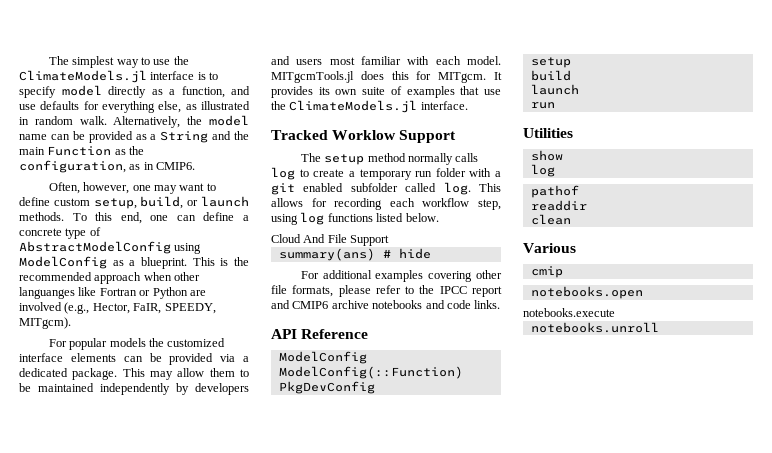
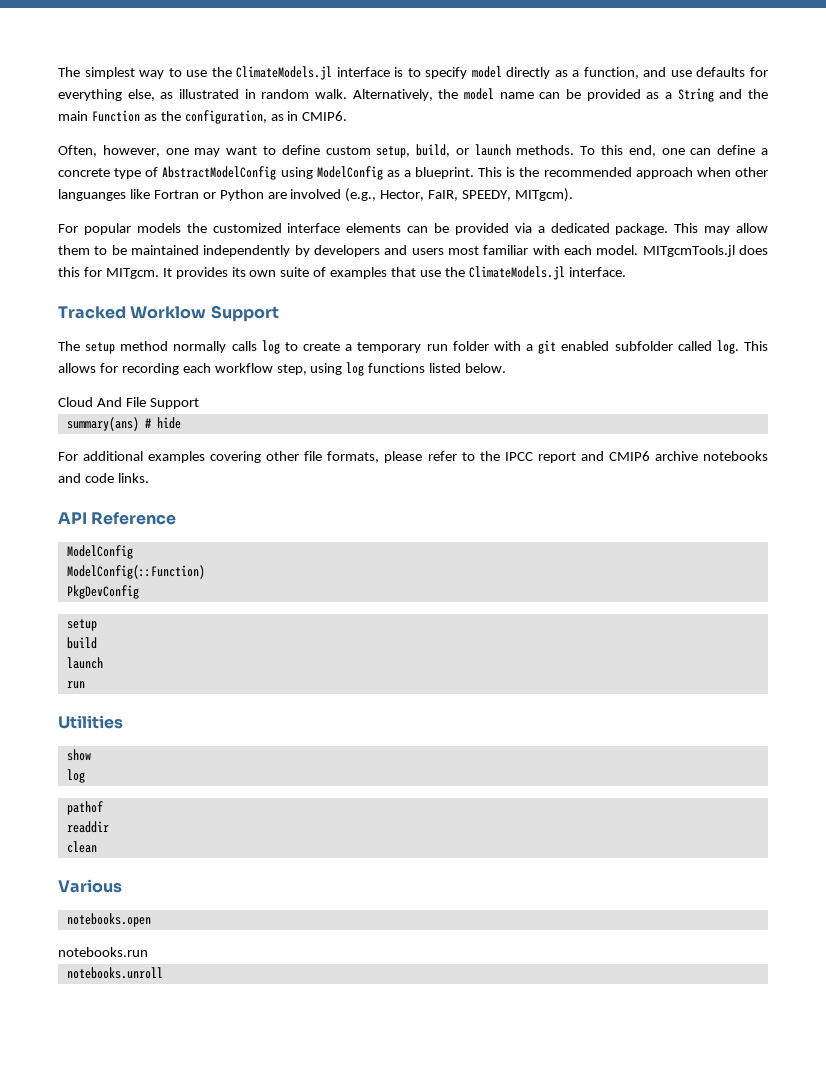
[530,266,563,278] // cmip -> (122, 886) none
[523,308,615,317] notebooks.execute -> [58,947,148,957] notebooks.run

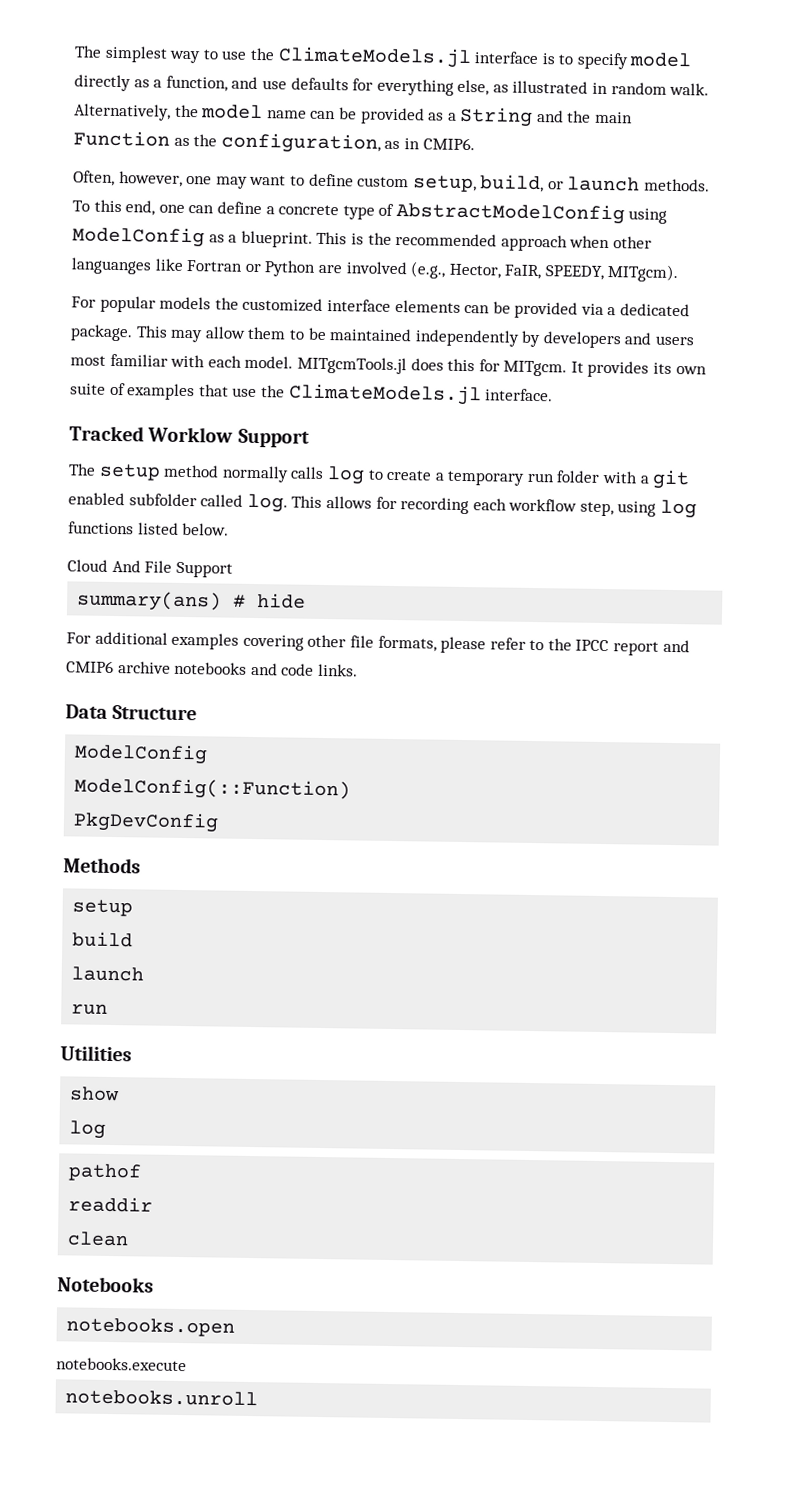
[58,512,177,525] API Reference -> [65,704,198,721] Data Structure
(139, 592) none -> [63,857,141,874] // Methods
[58,879,122,893] Various -> [57,1276,154,1293] Notebooks
[58,947,148,957] notebooks.run -> [56,1357,187,1372] notebooks.execute

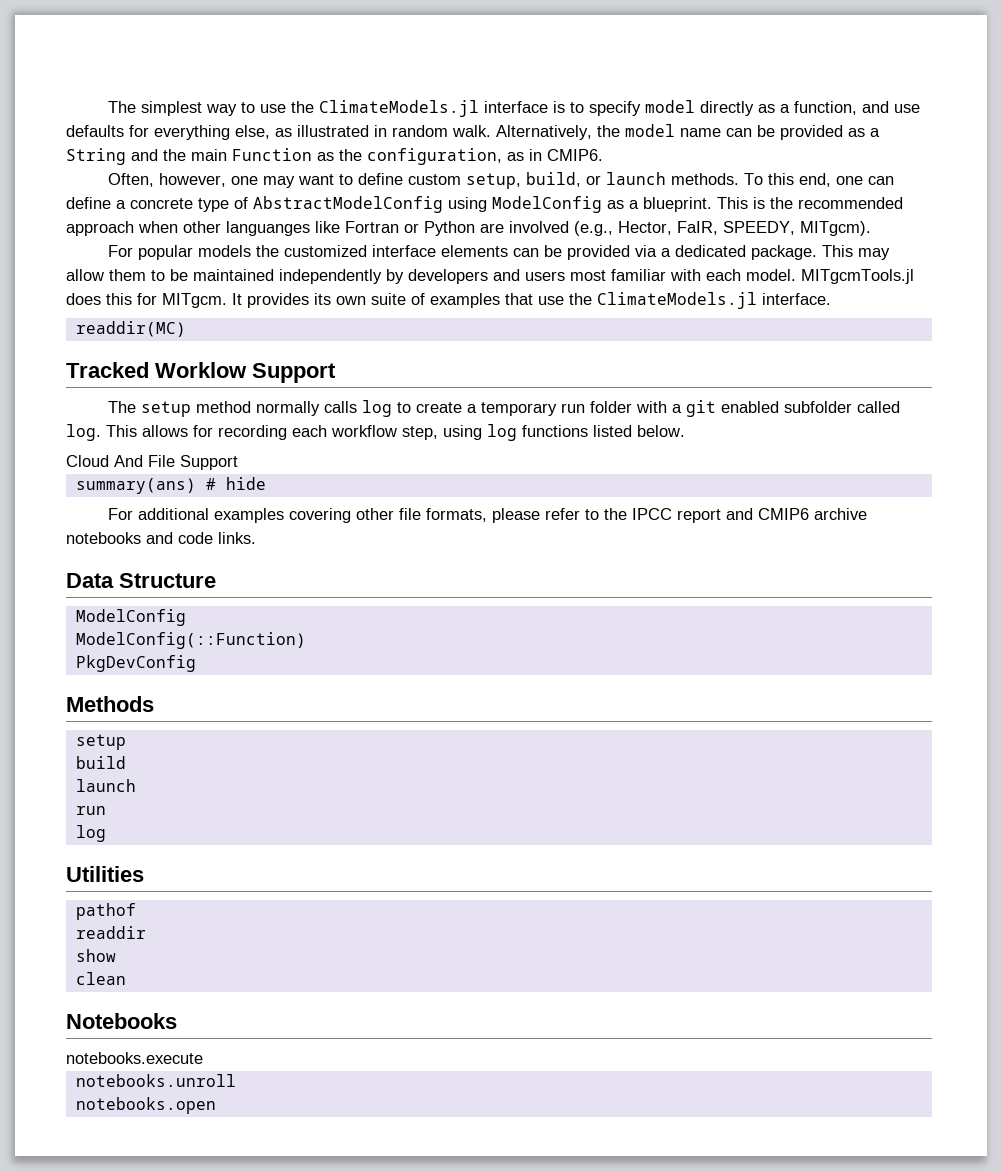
(554, 395) none -> [75,321,186,337] // readdir(MC)
(109, 1009) none -> [75,825,106,842] // log
[69,1086,121,1102] [69,1120,107,1139] // show // log -> (144, 874) none
(154, 1204) none -> [75,949,116,962] // show
[66,1317,236,1337] // notebooks.open -> (177, 1021) none
(259, 1398) none -> [75,1097,216,1114] // notebooks.open

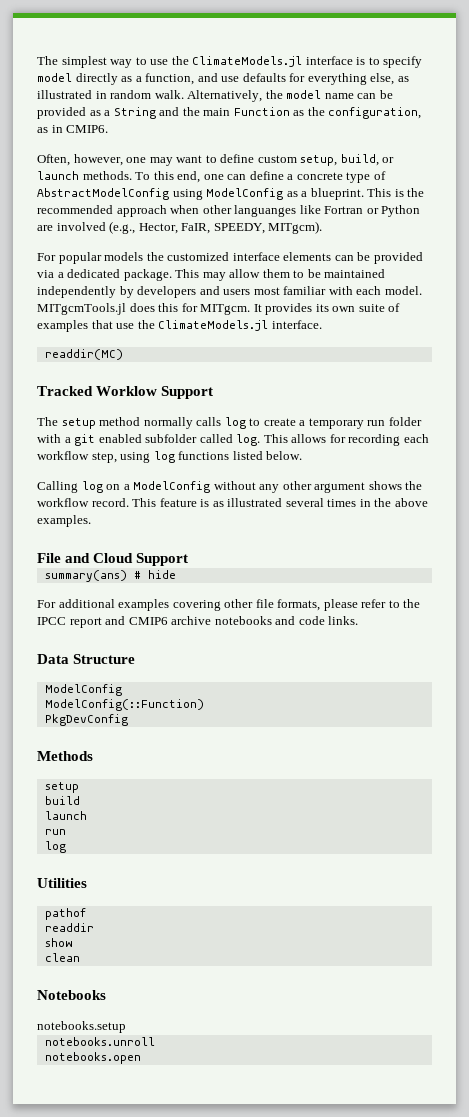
[66,455,175,467] Cloud And File -> [37,481,423,493] [37,498,428,507] [37,515,91,527] [37,553,134,563] Calling log on a ModelConfig without any other argument shows the workflow record. This feature is as illustrated several times in the above examples. // File and Cloud
[66,1052,203,1064] notebooks.execute -> [37,1021,126,1033] notebooks.setup

